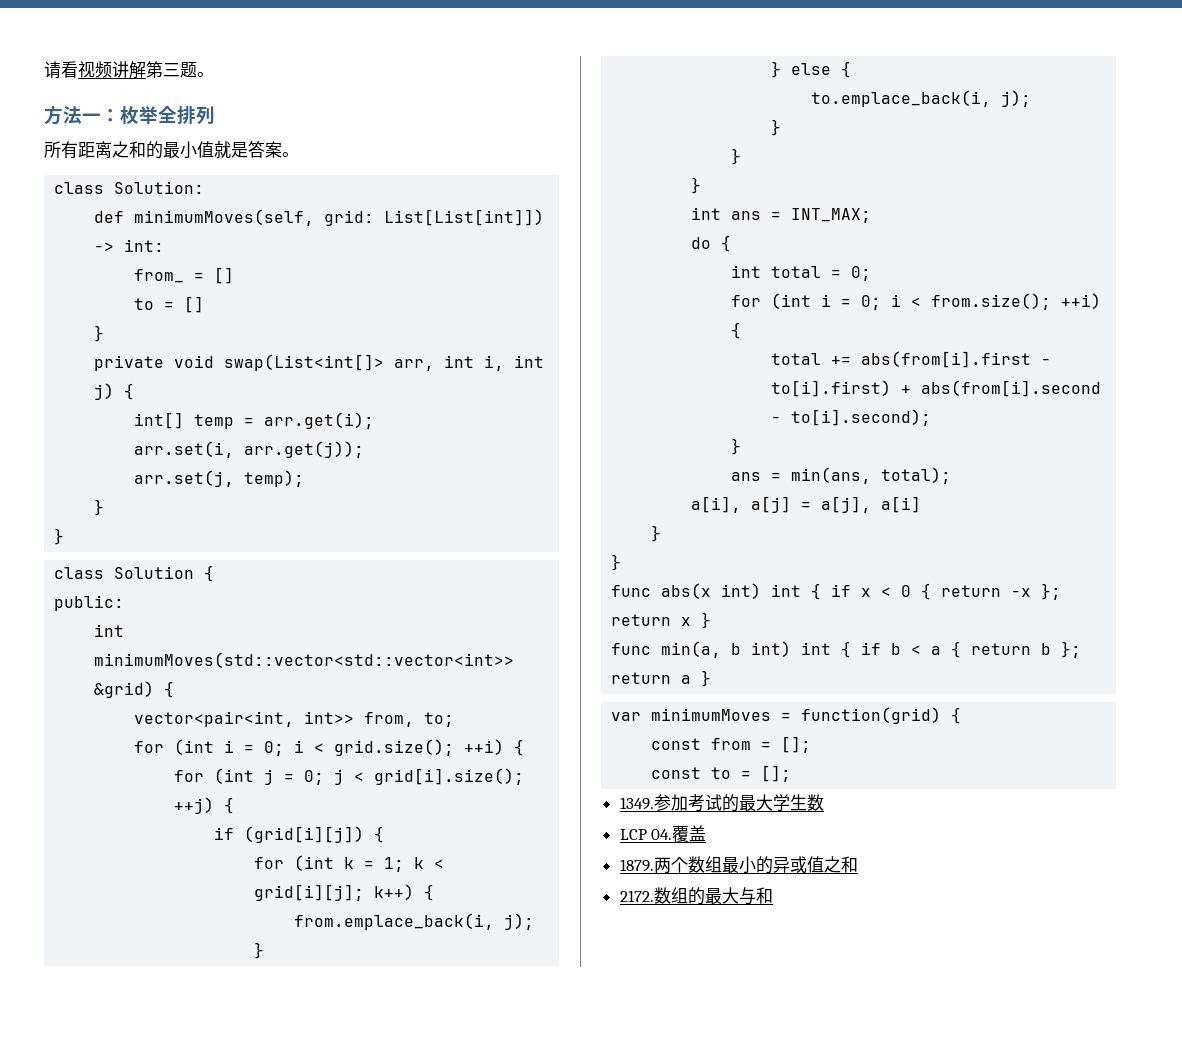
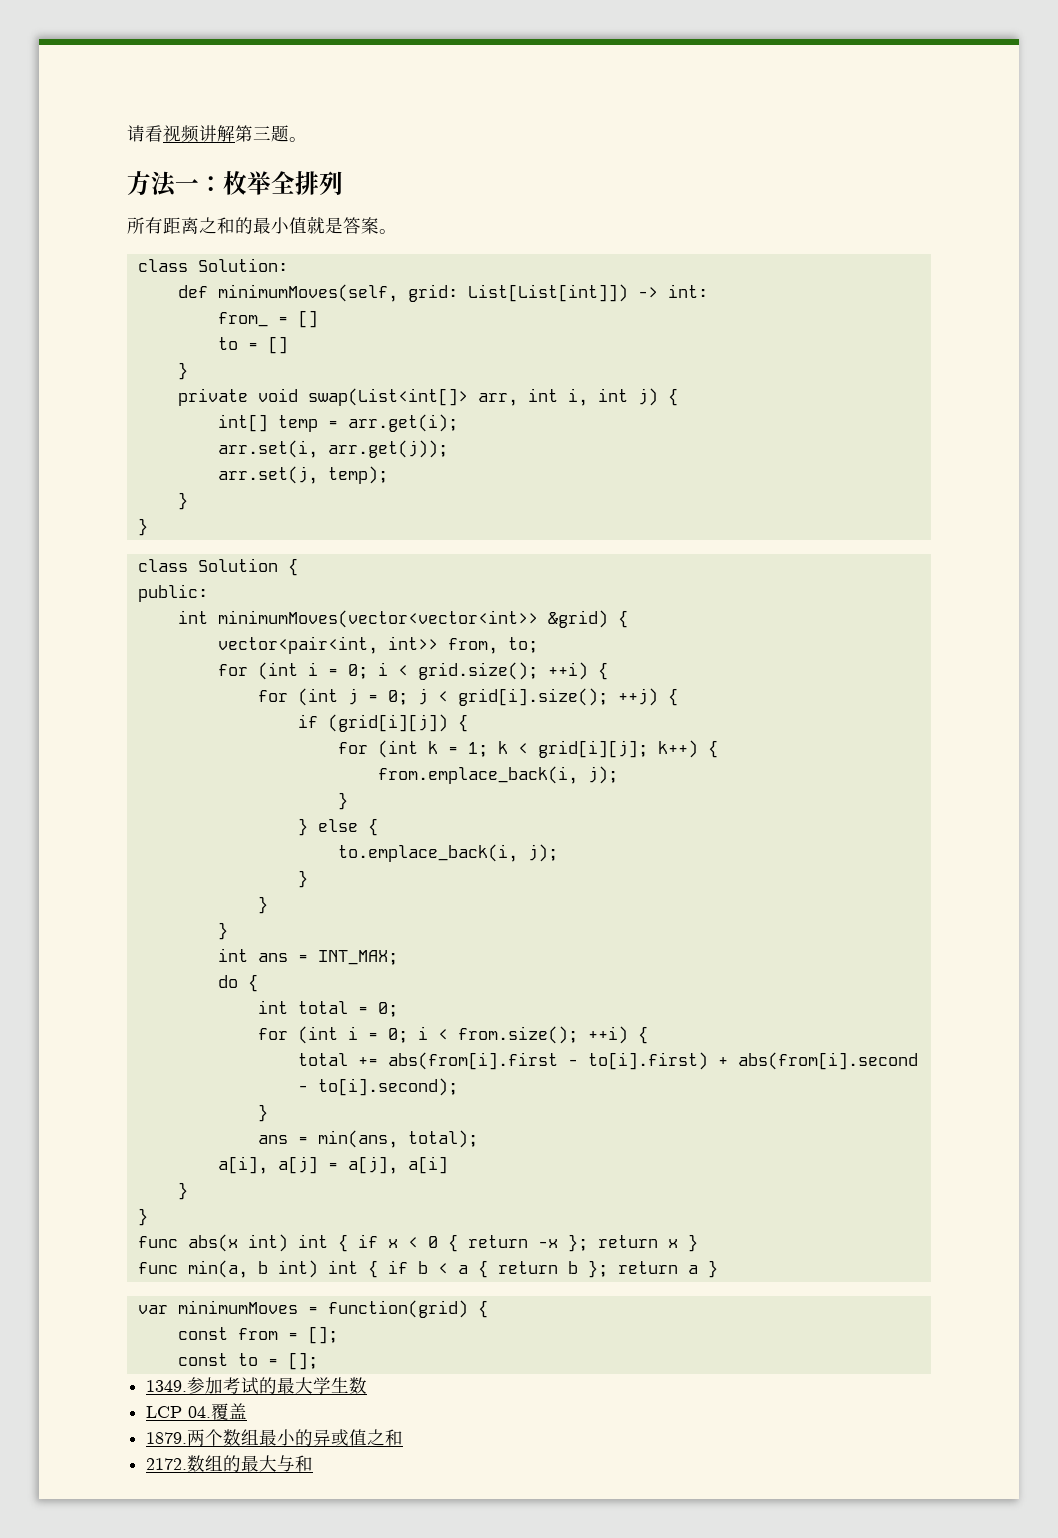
[94,652,515,668] minimumMoves(std::vector<std::vector<int>> -> [217,610,538,628] minimumMoves(vector<vector<int>>

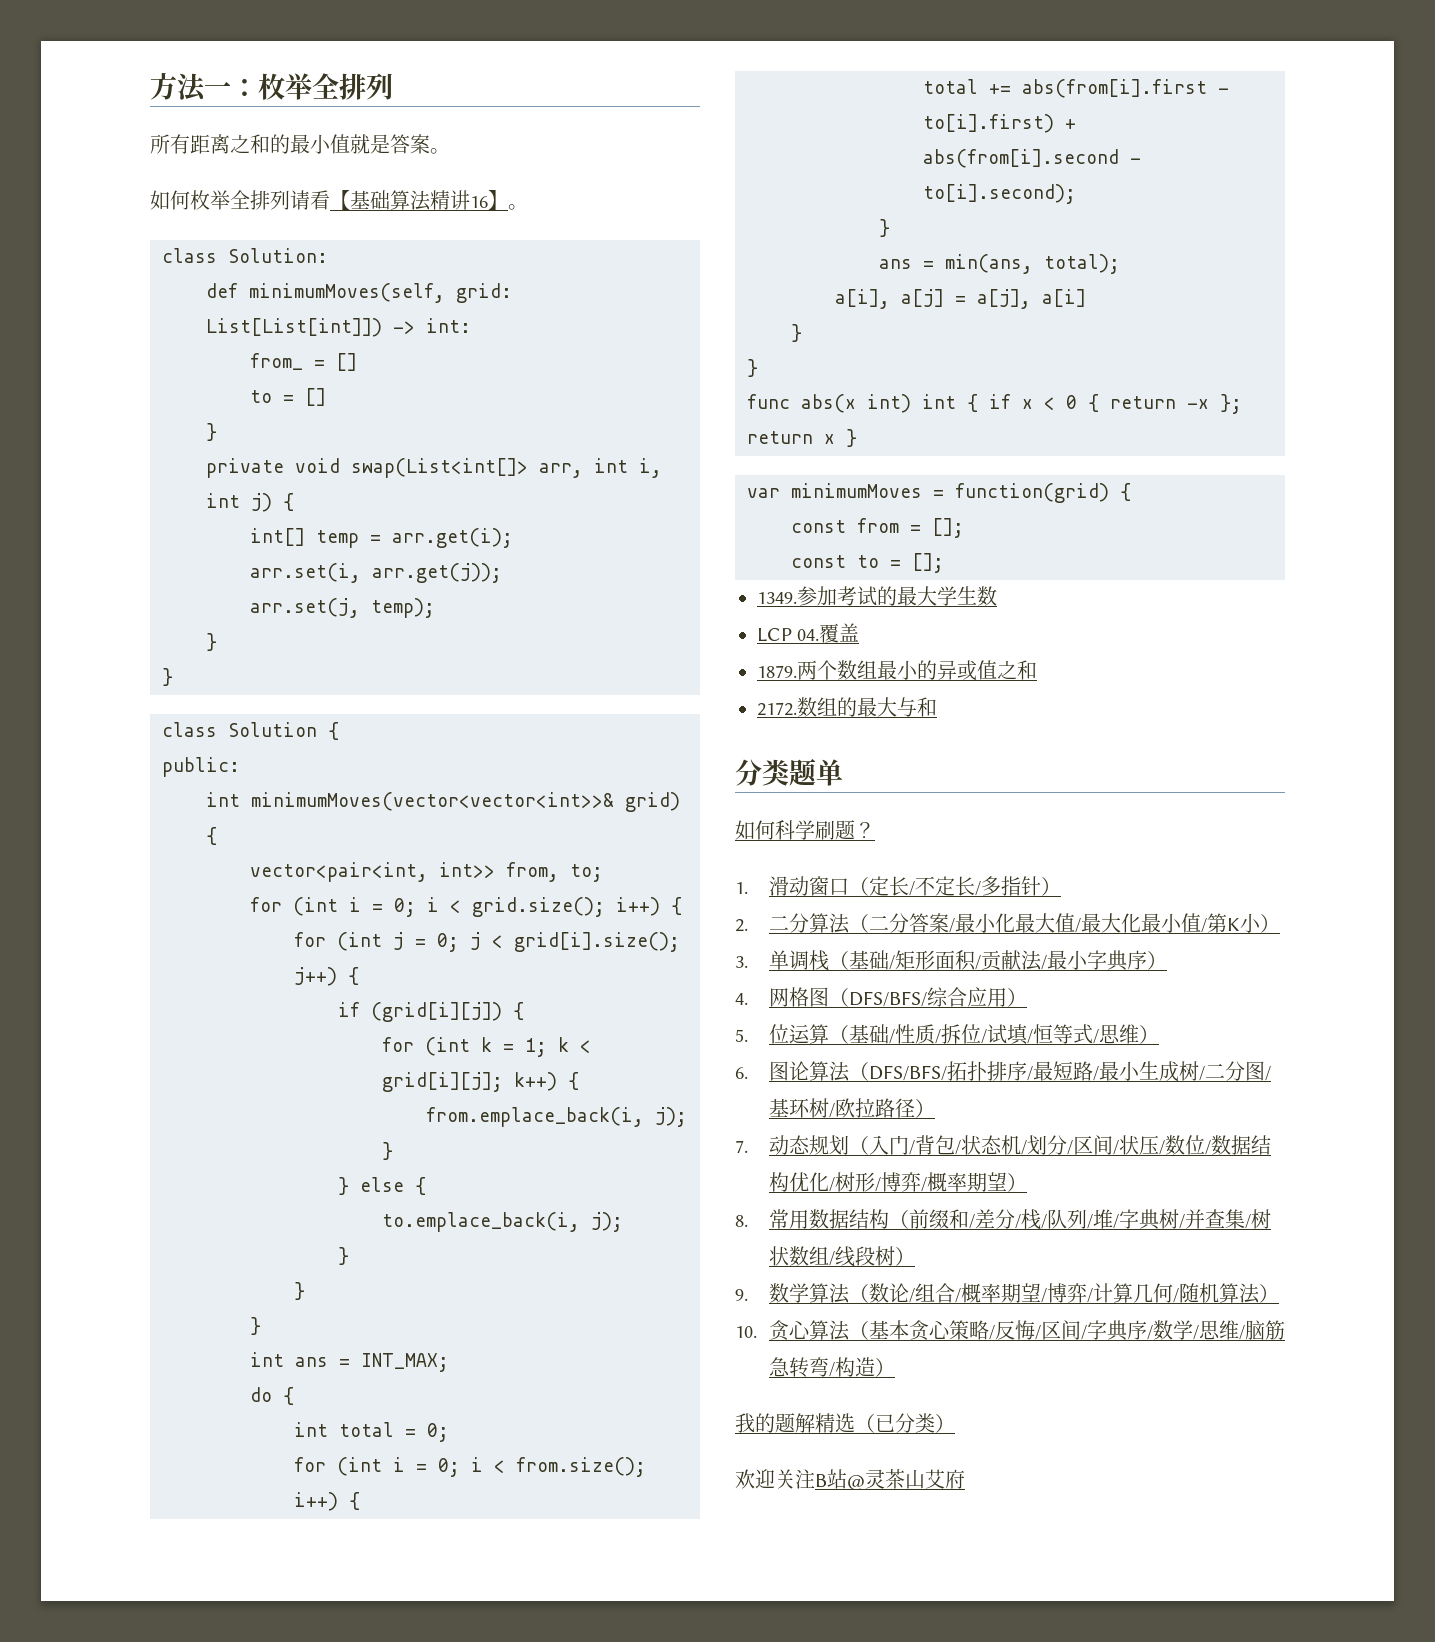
[127,125,307,143] 请看视频讲解第三题。 // -> (150, 86) none
(397, 231) none -> [150,190,528,211] // 如何枚举全排列请看【基础算法精讲16】。
[217,610,608,628] minimumMoves(vector<vector<int>> &grid) -> [251,792,680,812] minimumMoves(vector<vector<int>>& grid)
[547,662,588,680] ++i) -> [616,897,660,916] i++)
[617,688,658,706] ++j) -> [294,967,337,986] j++)
[587,1026,628,1044] ++i) -> [294,1492,338,1511] i++)
[137,1260,718,1278] // func min(a, b int) int { if b < a { return b }; return a } -> (857, 438) none
(314, 1463) none -> [735,758,843,786] [735,820,875,840] [735,876,1061,896] [735,913,1280,934] [735,950,1167,971] [735,987,1027,1007] [735,1024,1159,1045] [735,1061,1271,1082] [768,1098,935,1118] [735,1135,1271,1155] [768,1172,1027,1192] [735,1209,1271,1230] [768,1246,915,1267] [735,1283,1279,1304] [735,1320,1285,1341] [768,1357,895,1378] [735,1413,955,1433] [735,1469,965,1490] // 分类题单 // 如何科学刷题？ // 1.滑动窗口（定长/不定长/多指针） // 2.二分算法（二分答案/最小化最大值/最大化最小值/第K小） // 3.单调栈（基础/矩形面积/贡献法/最小字典序） // 4.网格图（DFS/BFS/综合应用） // 5.位运算（基础/性质/拆位/试填/恒等式/思维） // 6.图论算法（DFS/BFS/拓扑排序/最短路/最小生成树/二分图/基环树/欧拉路径） // 7.动态规划（入门/背包/状态机/划分/区间/状压/数位/数据结构优化/树形/博弈/概率期望） // 8.常用数据结构（前缀和/差分/栈/队列/堆/字典树/并查集/树状数组/线段树） // 9.数学算法（数论/组合/概率期望/博弈/计算几何/随机算法） // 10.贪心算法（基本贪心策略/反悔/区间/字典序/数学/思维/脑筋急转弯/构造） // 我的题解精选（已分类） // 欢迎关注B站@灵茶山艾府

